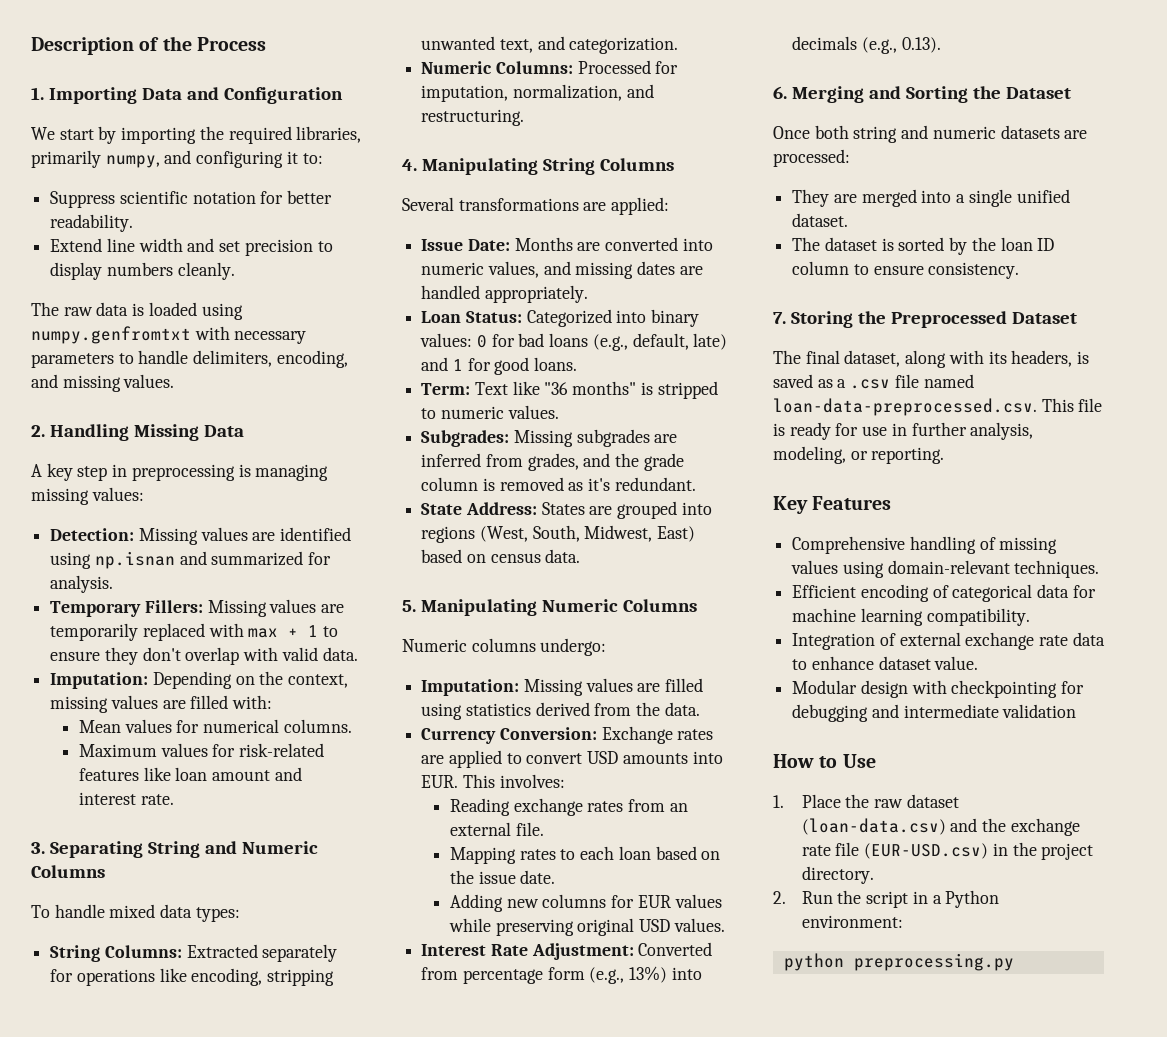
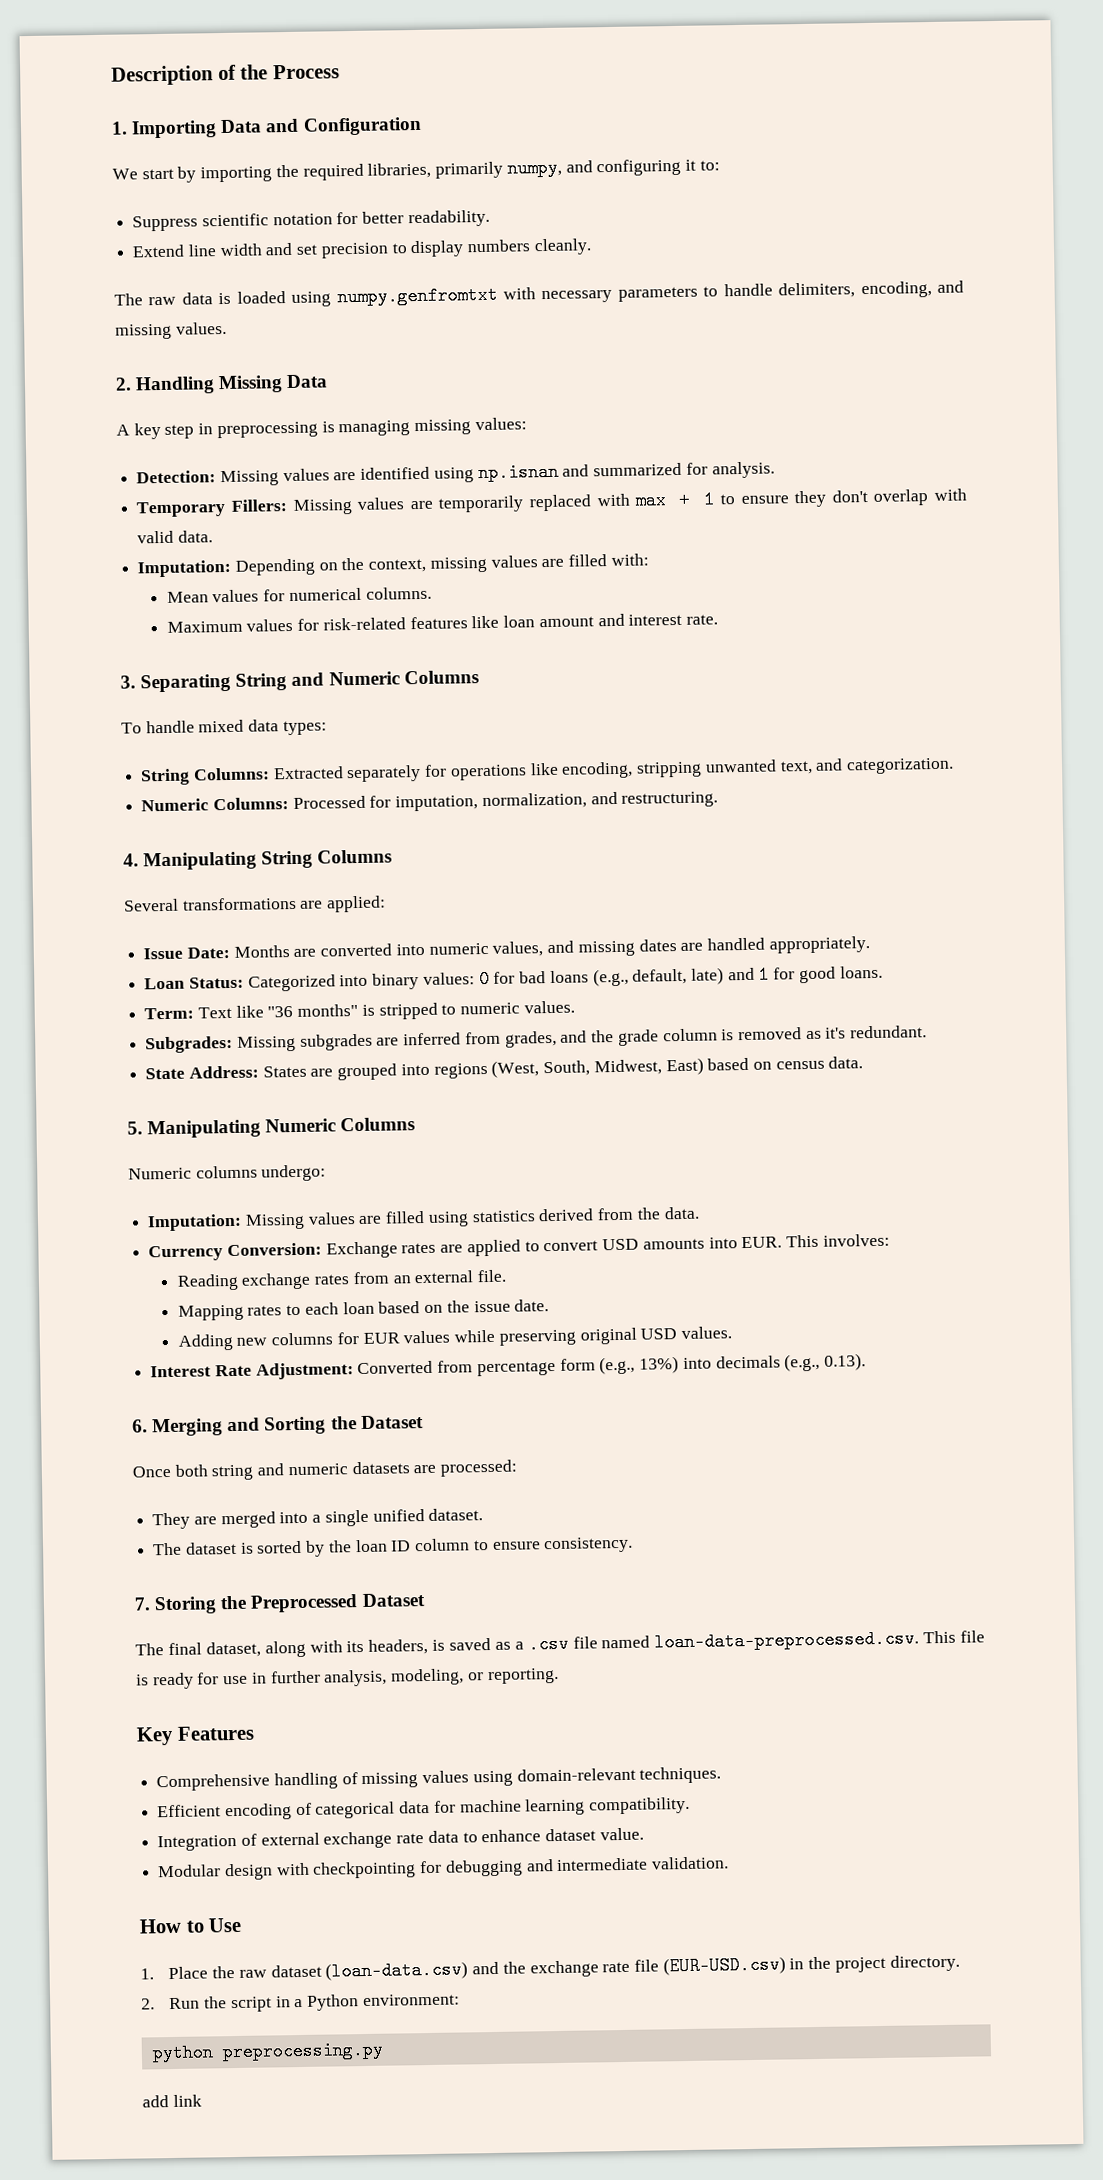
[1002,704,1077,718] validation -> [651,1856,730,1870] validation.
(1014, 962) none -> [142,2094,202,2108] // add link

